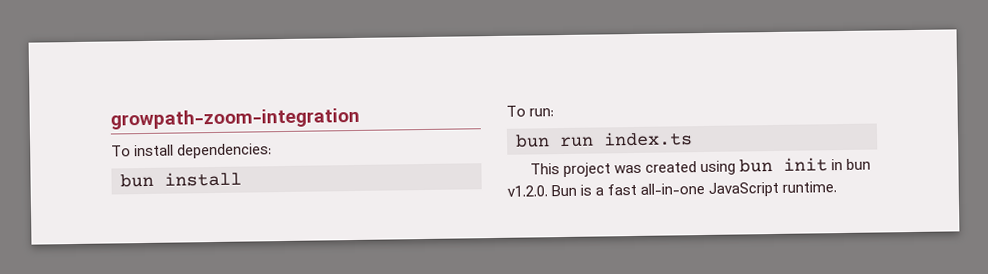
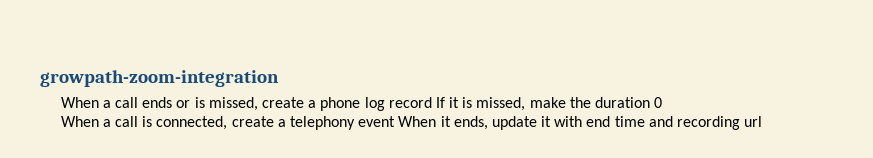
[111,143,273,159] [120,171,242,188] [506,105,555,117] [515,131,693,148] [529,157,871,178] [507,181,838,197] To install dependencies: // bun install // To run: // bun run index.ts // This project was created using bun init in bun v1.2.0. Bun is a fast all-in-one JavaScript runtime. -> [60,97,663,111] [60,116,763,130] When a call ends or is missed, create a phone log record If it is missed, make the duration 0 // When a call is connected, create a telephony event When it ends, update it with end time and recording url

